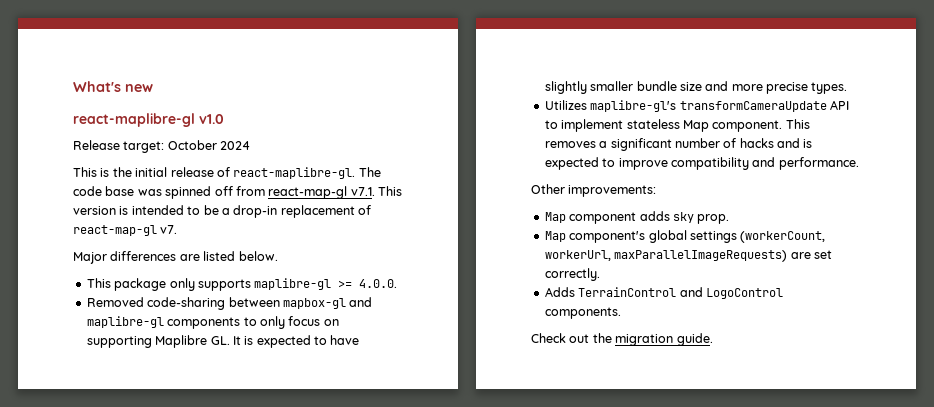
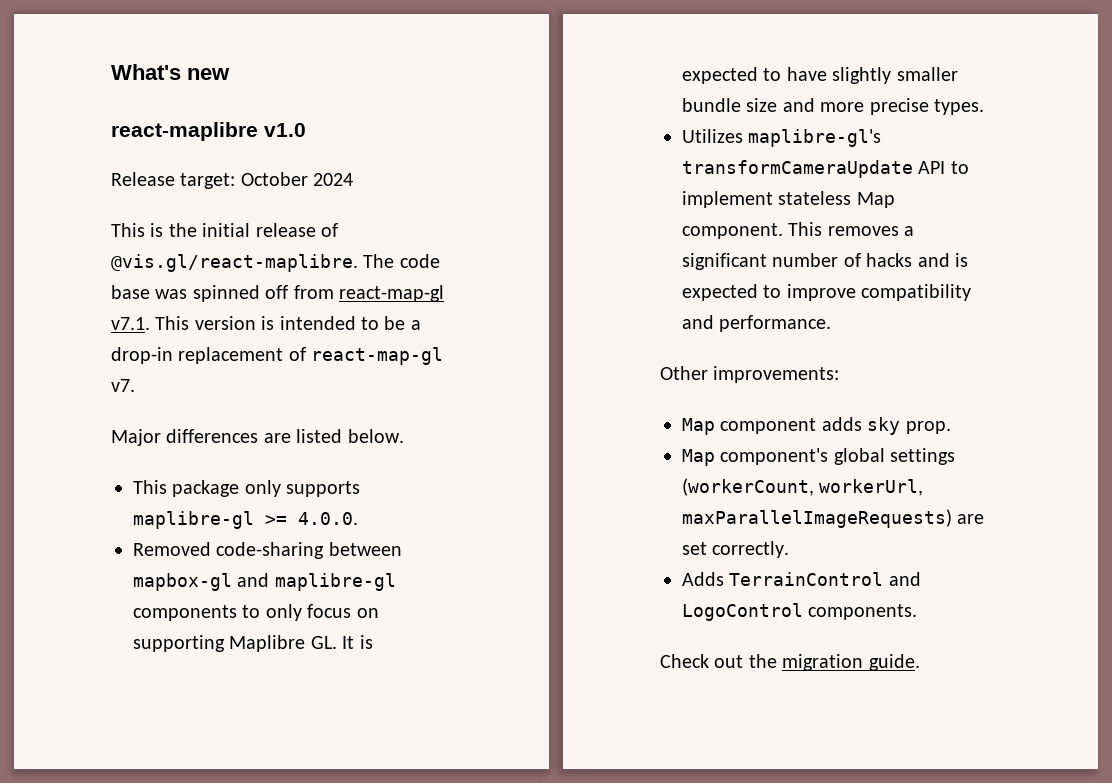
[73,113,195,127] react-maplibre-gl -> [111,122,258,141] react-maplibre
[233,167,356,179] react-maplibre-gl. -> [111,254,358,272] @vis.gl/react-maplibre.

